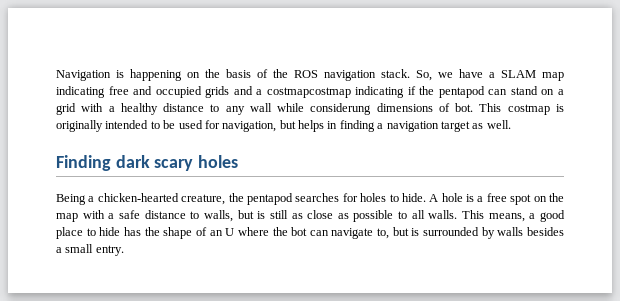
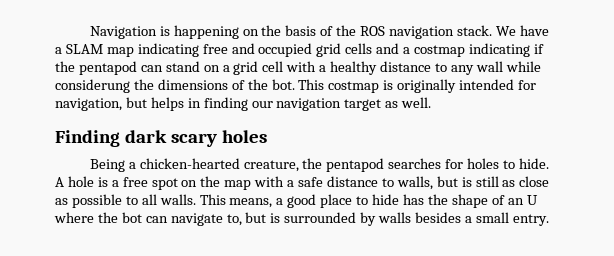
[416,70,453,81] So, we -> [495,26,516,36] We
[205,86,230,98] grids -> [316,43,373,57] grid cells
[266,87,351,98] costmapcostmap -> [414,45,466,57] costmap
(76, 109) none -> [262,61,284,72] cell
(372, 109) none -> [133,79,154,90] the
(450, 107) none -> [247,79,268,90] the
[150,120,203,129] to be used -> (515, 84) none
[377,123,384,129] a -> [251,101,273,108] our

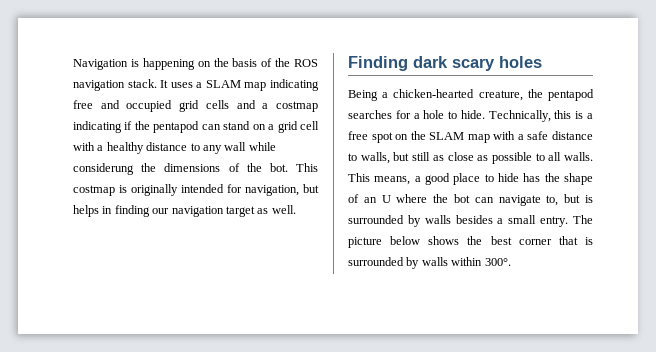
[495,25,549,36] We have -> [160,80,193,88] It uses
[467,158,549,169] [55,176,94,187] holes to hide. A hole -> [413,110,572,122] a hole to hide. Technically, this
(221, 181) none -> [429,132,465,140] SLAM
[461,177,472,187] is -> (410, 156) none
(549, 220) none -> [573,215,593,224] [348,236,593,248] [348,257,511,269] The picture below shows the best corner that is surrounded by walls within 300°.

